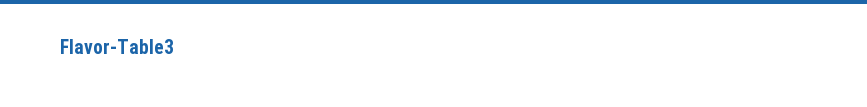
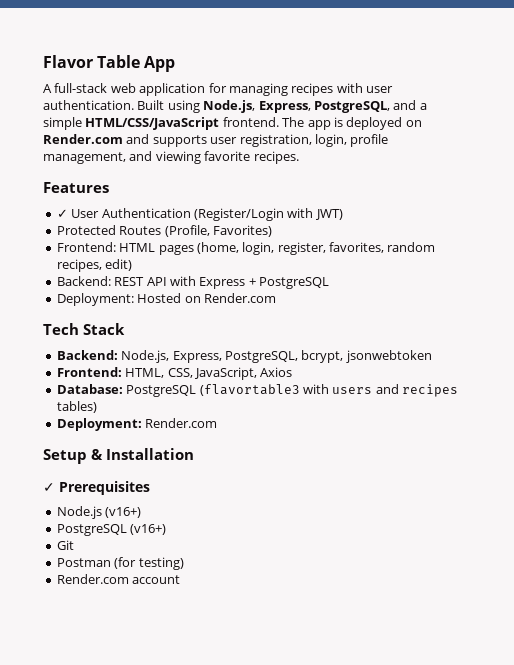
[60,39,174,54] Flavor-Table3 -> [43,55,176,72] [43,83,393,96] [43,100,427,113] [43,117,422,130] [43,134,389,147] [43,151,299,164] [43,182,109,193] [56,208,343,221] [56,225,272,237] [56,242,436,255] [56,259,133,272] [56,276,329,289] [56,293,276,306] [43,323,125,335] [56,350,432,363] [56,367,293,380] [56,384,458,397] [56,401,97,413] [56,418,218,431] [43,448,194,464] [43,481,150,495] [56,506,142,519] [56,524,167,536] [56,540,74,550] [56,557,184,570] [56,574,181,584] Flavor Table App // A full-stack web application for managing recipes with user authentication. Built using Node.js, Express, PostgreSQL, and a simple HTML/CSS/JavaScript frontend. The app is deployed on Render.com and supports user registration, login, profile management, and viewing favorite recipes. // Features // ✓ User Authentication (Register/Login with JWT) // Protected Routes (Profile, Favorites) // Frontend: HTML pages (home, login, register, favorites, random recipes, edit) // Backend: REST API with Express + PostgreSQL // Deployment: Hosted on Render.com // Tech Stack // Backend: Node.js, Express, PostgreSQL, bcrypt, jsonwebtoken // Frontend: HTML, CSS, JavaScript, Axios // Database: PostgreSQL (flavortable3 with users and recipes tables) // Deployment: Render.com // Setup & Installation // ✓ Prerequisites // Node.js (v16+) // PostgreSQL (v16+) // Git // Postman (for testing) // Render.com account

